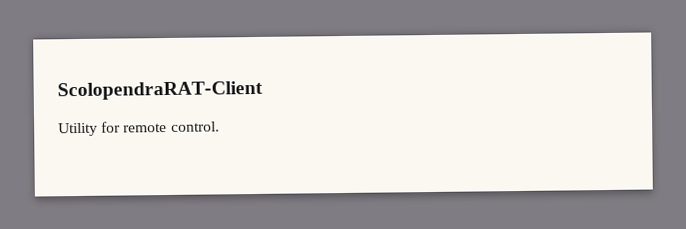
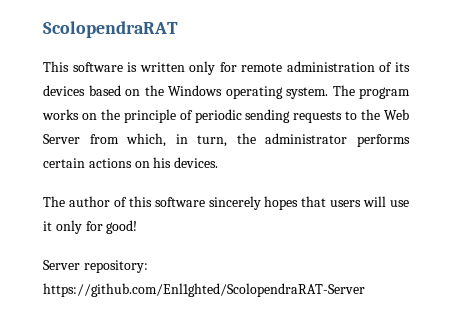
[57,80,263,101] [58,121,220,137] ScolopendraRAT-Client // Utility for remote control. -> [43,21,178,38] [43,61,411,75] [43,85,410,99] [42,109,409,123] [43,133,410,147] [43,157,219,168] [43,196,409,210] [43,220,138,234] [43,260,148,273] [43,283,365,297] ScolopendraRAT // This software is written only for remote administration of its devices based on the Windows operating system. The program works on the principle of periodic sending requests to the Web Server from which, in turn, the administrator performs certain actions on his devices. // The author of this software sincerely hopes that users will use it only for good! // Server repository: https://github.com/Enl1ghted/ScolopendraRAT-Server

